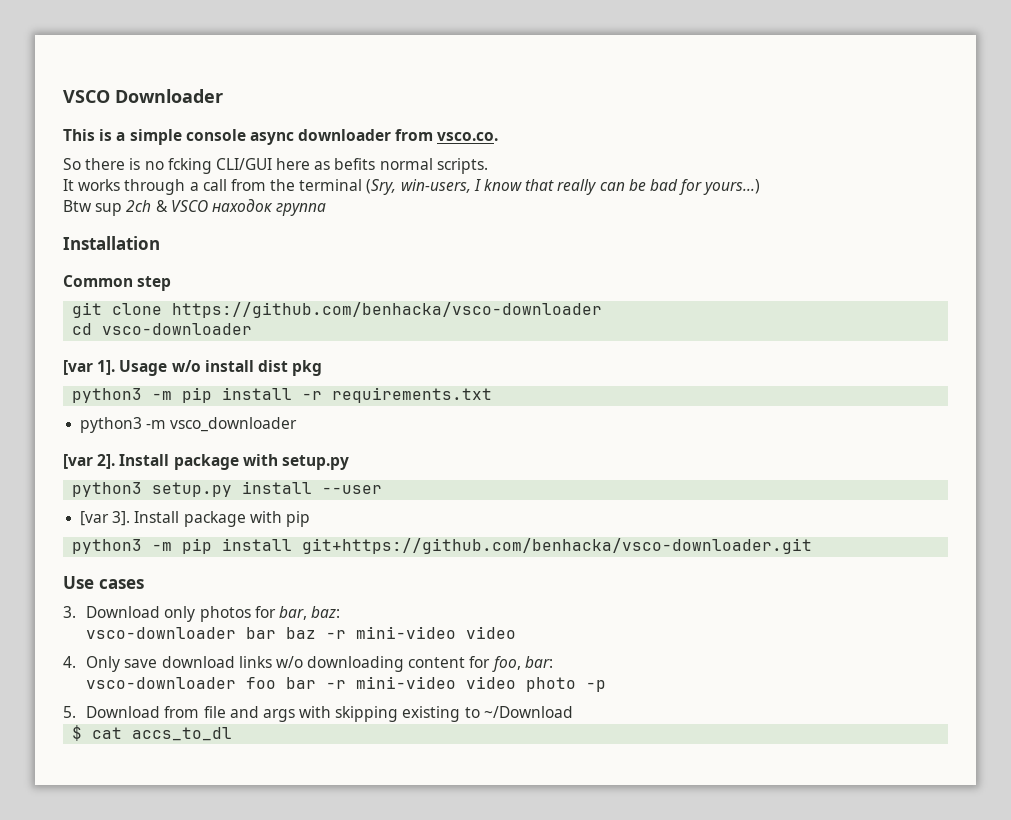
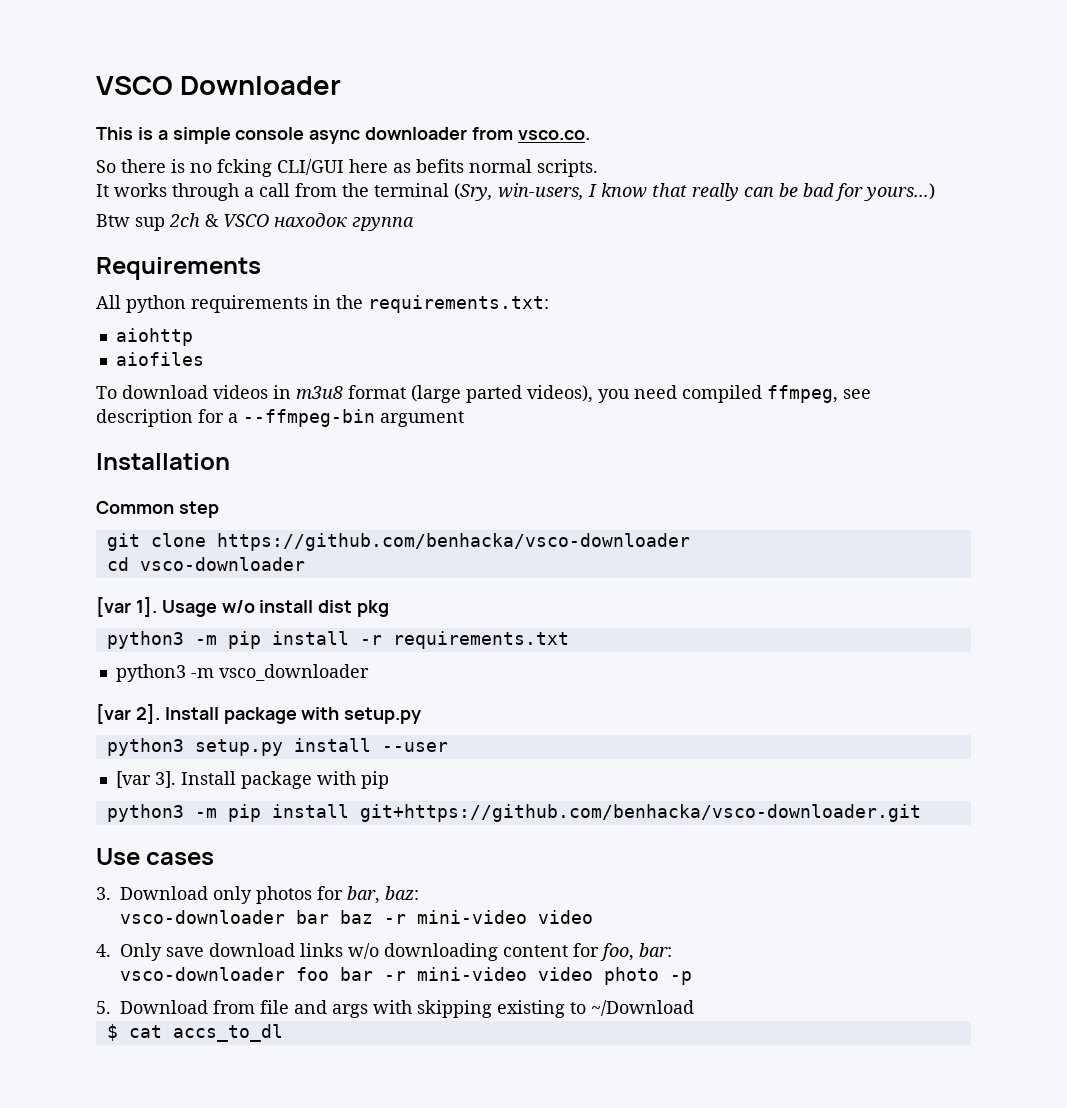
(327, 209) none -> [96,257,261,280] [96,295,549,313] [115,328,193,346] [115,352,204,366] [96,385,871,403] [96,409,464,427] // Requirements // All python requirements in the requirements.txt: // aiohttp // aiofiles // To download videos in m3u8 format (large parted videos), you need compiled ffmpeg, see description for a --ffmpeg-bin argument

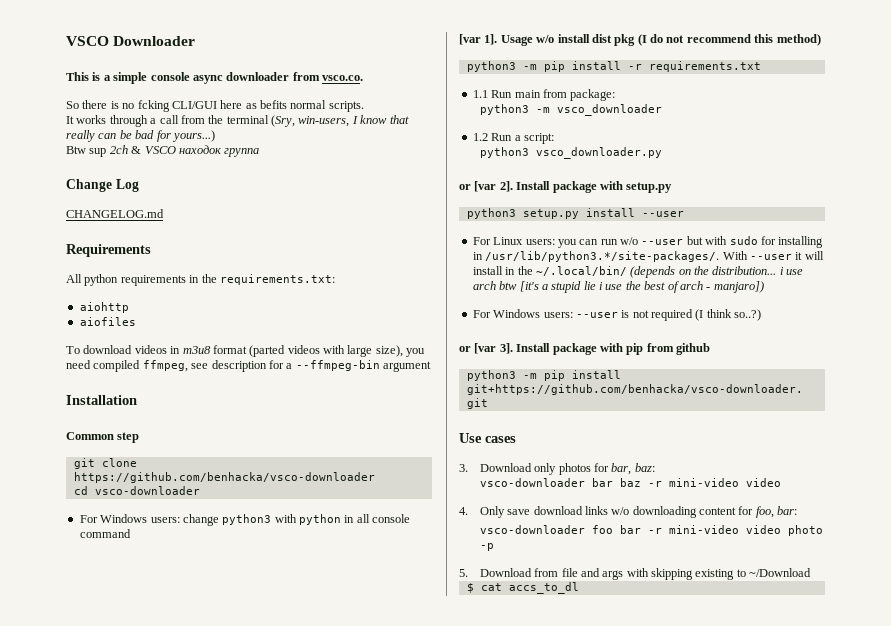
(414, 224) none -> [66,179,139,192] [66,209,164,218] // Change Log // CHANGELOG.md
[411,385,593,403] (large parted videos), -> [249,345,403,357] (parted videos with large size),
(305, 564) none -> [79,514,411,526] [79,529,131,538] // For Windows users: change python3 with python in all console command
(390, 608) none -> [637,34,821,46] (I do not recommend this method)
[115,664,369,682] python3 -m vsco_downloader // -> [472,89,616,101] [479,104,662,116] [472,133,554,144] [479,147,662,159] [459,184,471,190] 1.1 Run main from package: // python3 -m vsco_downloader // 1.2 Run a script: // python3 vsco_downloader.py // or
(448, 747) none -> [472,236,824,248] [472,251,824,262] [472,266,804,278] [472,281,764,293] [472,309,762,321] [459,346,471,352] For Linux users: you can run w/o --user but with sudo for installing in /usr/lib/python3.*/site-packages/. With --user it will install in the ~/.local/bin/ (depends on the distribution... i use arch btw [it's a stupid lie i use the best of arch - manjaro]) // For Windows users: --user is not required (I think so..?) // or
(389, 780) none -> [646,343,710,355] from github

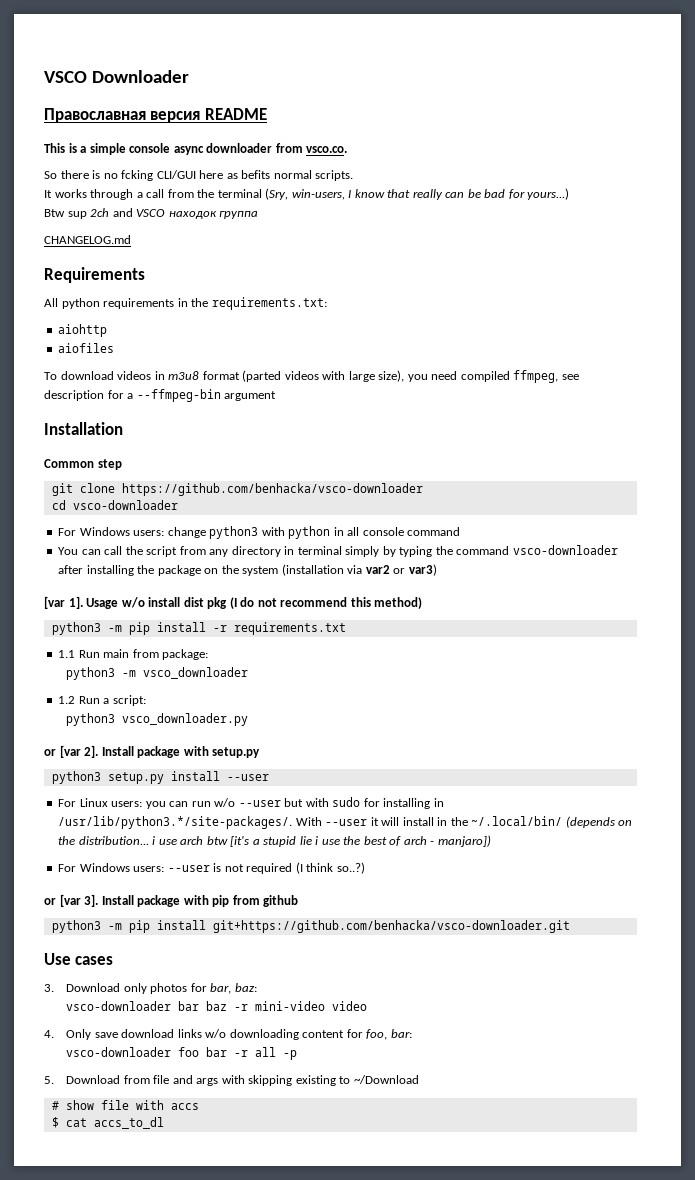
(196, 41) none -> [44,108,267,123] // Православная версия README
[131,146,142,154] & -> [112,208,133,217] and
[66,179,139,192] // Change Log -> (259, 215) none
(131, 533) none -> [58,545,618,557] [58,564,437,576] // You can call the script from any directory in terminal simply by typing the command vsco-downloader after installing the package on the system (installation via var2 or var3)
[668,525,823,536] mini-video video photo -> [255,1047,277,1057] all
(812, 572) none -> [51,1100,199,1110] // # show file with accs

